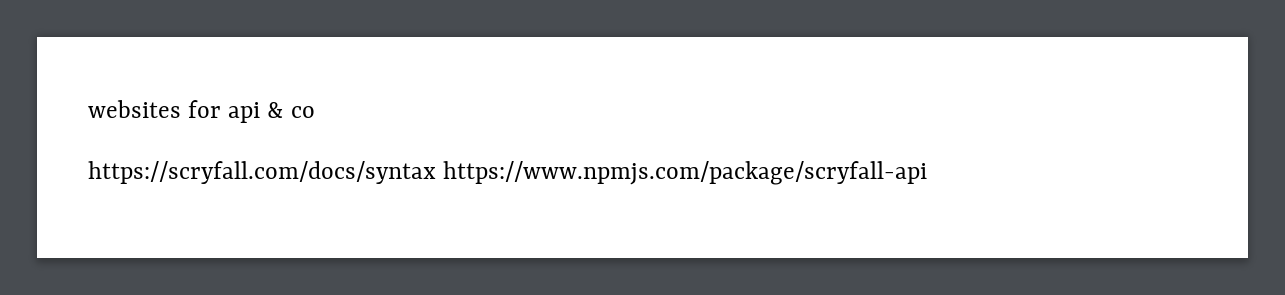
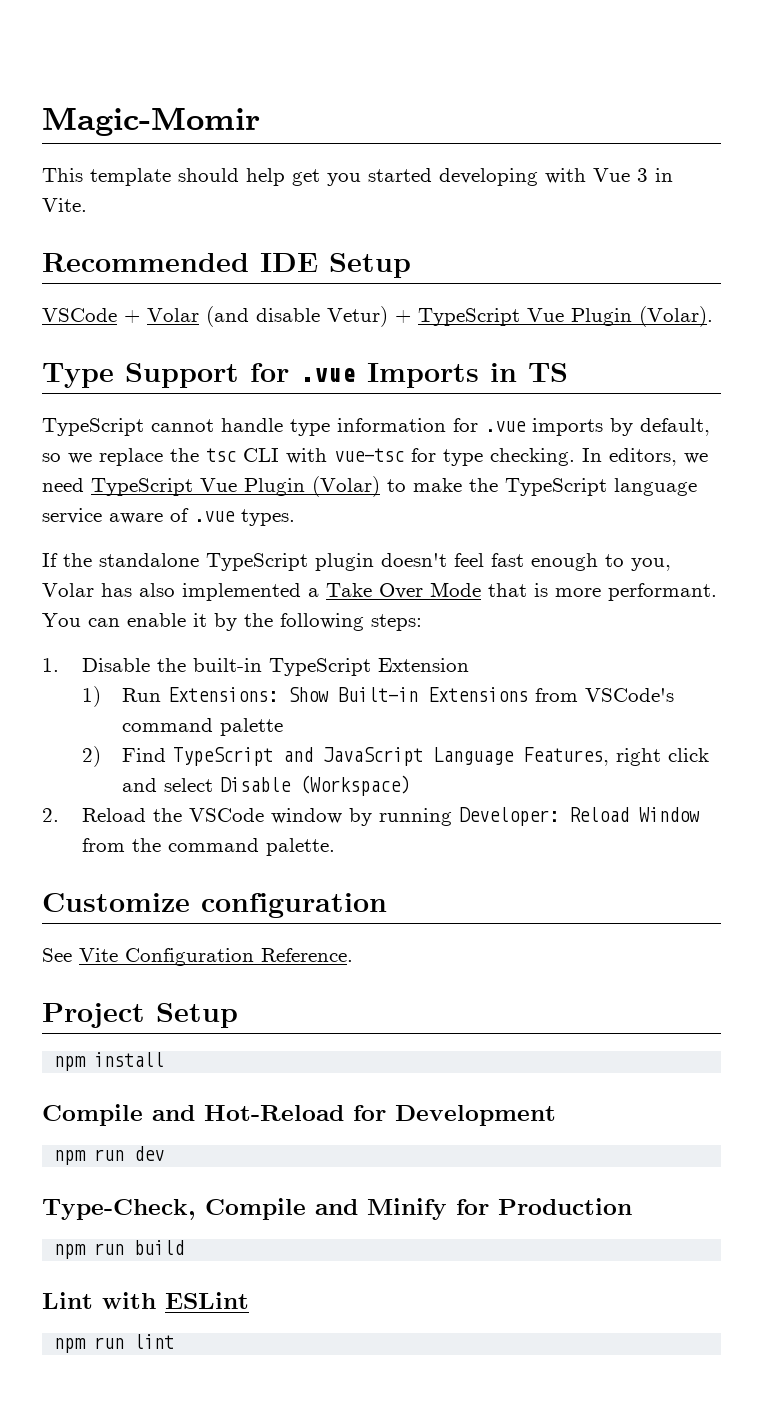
[88,100,315,123] [88,161,928,185] websites for api & co // https://scryfall.com/docs/syntax https://www.npmjs.com/package/scryfall-api -> [42,107,260,136] [42,168,673,186] [42,198,87,212] [42,253,411,278] [42,306,713,327] [42,363,568,388] [42,418,710,436] [42,448,708,466] [42,476,697,497] [42,508,295,526] [42,553,671,571] [42,582,717,601] [42,613,422,631] [42,658,470,676] [82,686,675,707] [122,718,284,736] [82,746,710,767] [122,775,411,796] [42,807,701,826] [82,838,336,856] [42,893,387,918] [42,948,353,966] [42,1003,238,1028] [54,1052,165,1071] [42,1104,556,1126] [54,1146,165,1165] [42,1198,632,1220] [54,1240,185,1259] [42,1292,249,1309] [54,1334,175,1353] Magic-Momir // This template should help get you started developing with Vue 3 in Vite. // Recommended IDE Setup // VSCode + Volar (and disable Vetur) + TypeScript Vue Plugin (Volar). // Type Support for .vue Imports in TS // TypeScript cannot handle type information for .vue imports by default, so we replace the tsc CLI with vue-tsc for type checking. In editors, we need TypeScript Vue Plugin (Volar) to make the TypeScript language service aware of .vue types. // If the standalone TypeScript plugin doesn't feel fast enough to you, Volar has also implemented a Take Over Mode that is more performant. You can enable it by the following steps: // 1. Disable the built-in TypeScript Extension // 1) Run Extensions: Show Built-in Extensions from VSCode's command palette // 2) Find TypeScript and JavaScript Language Features, right click and select Disable (Workspace) // 2. Reload the VSCode window by running Developer: Reload Window from the command palette. // Customize configuration // See Vite Configuration Reference. // Project Setup // npm install // Compile and Hot-Reload for Development // npm run dev // Type-Check, Compile and Minify for Production // npm run build // Lint with ESLint // npm run lint

